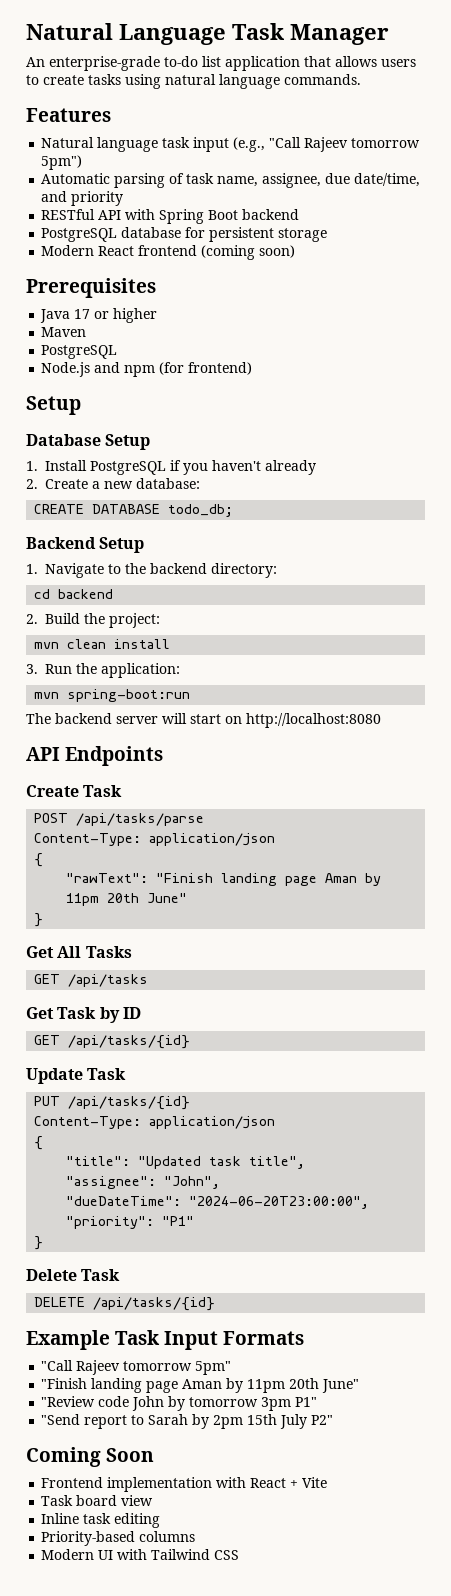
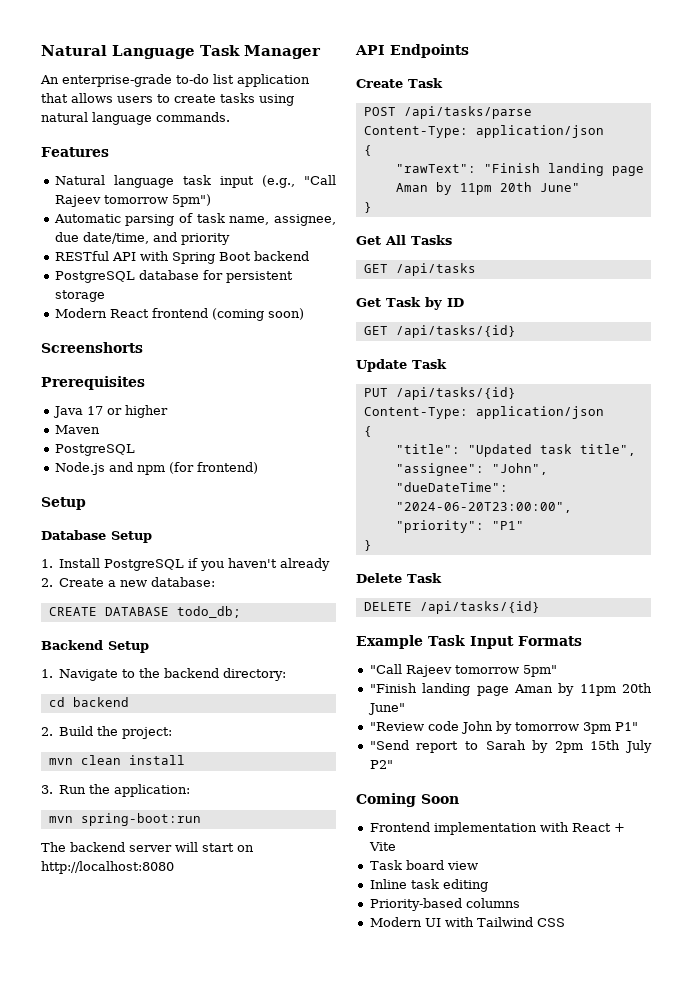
(296, 251) none -> [41,342,143,353] // Screenshorts

